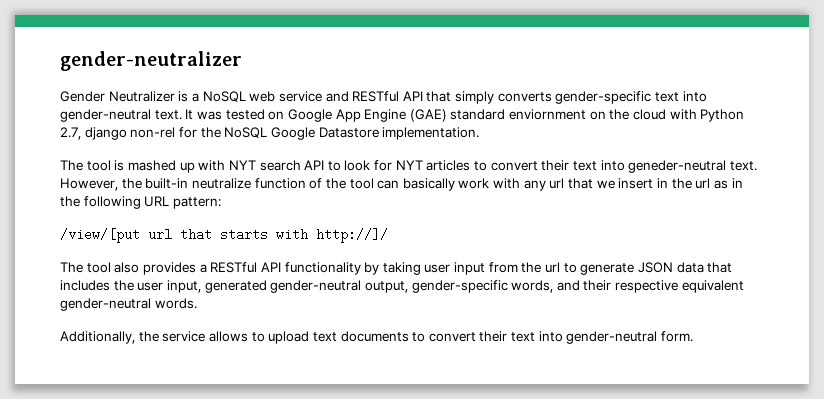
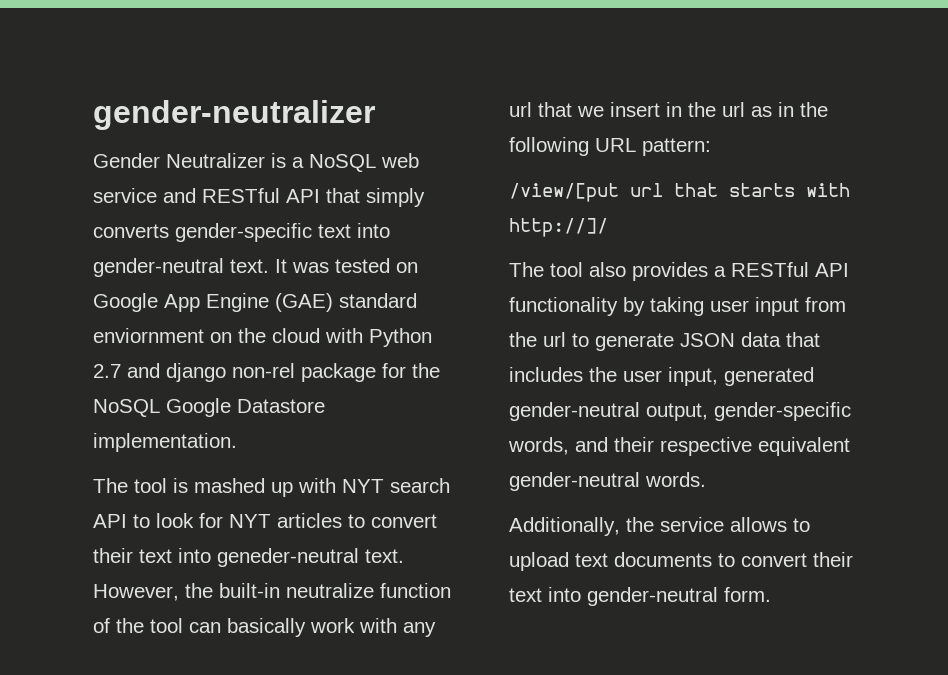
[60,127,81,140] 2.7, -> [93,363,160,378] 2.7 and
(176, 132) none -> [301,363,376,382] package

